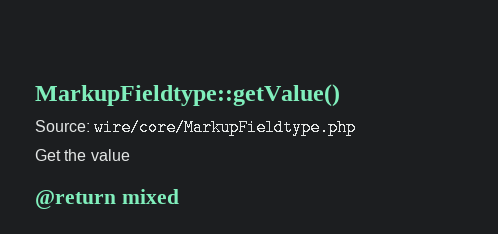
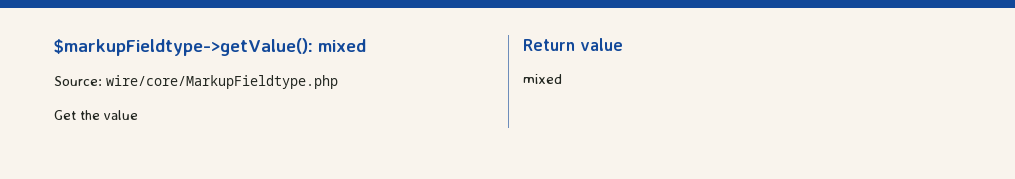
[35,84,340,107] MarkupFieldtype::getValue() -> [54,38,366,56] $markupFieldtype->getValue(): mixed
[35,190,116,209] @return -> [523,38,623,51] Return value //

